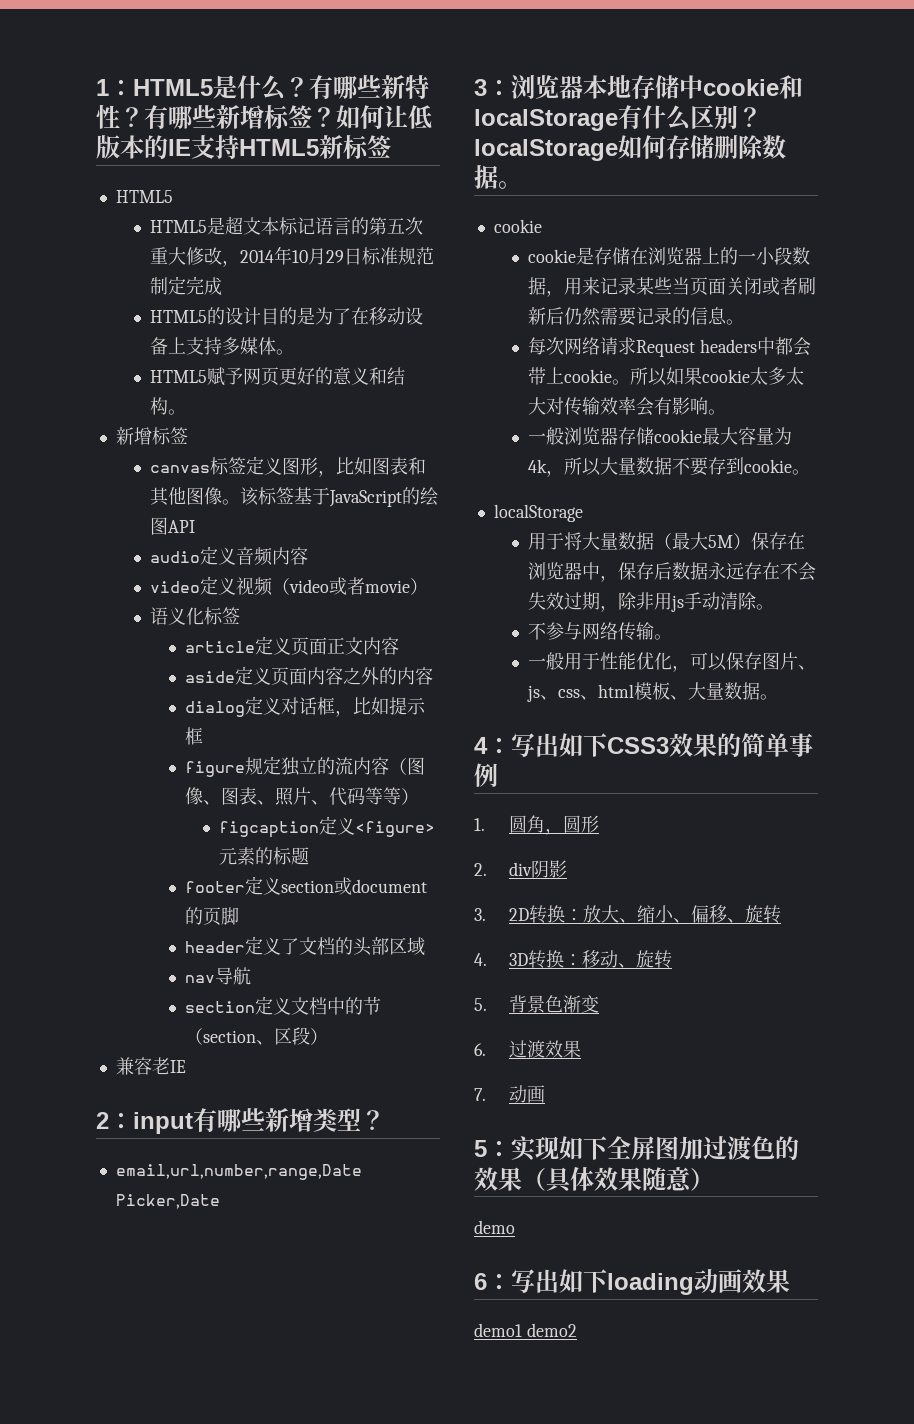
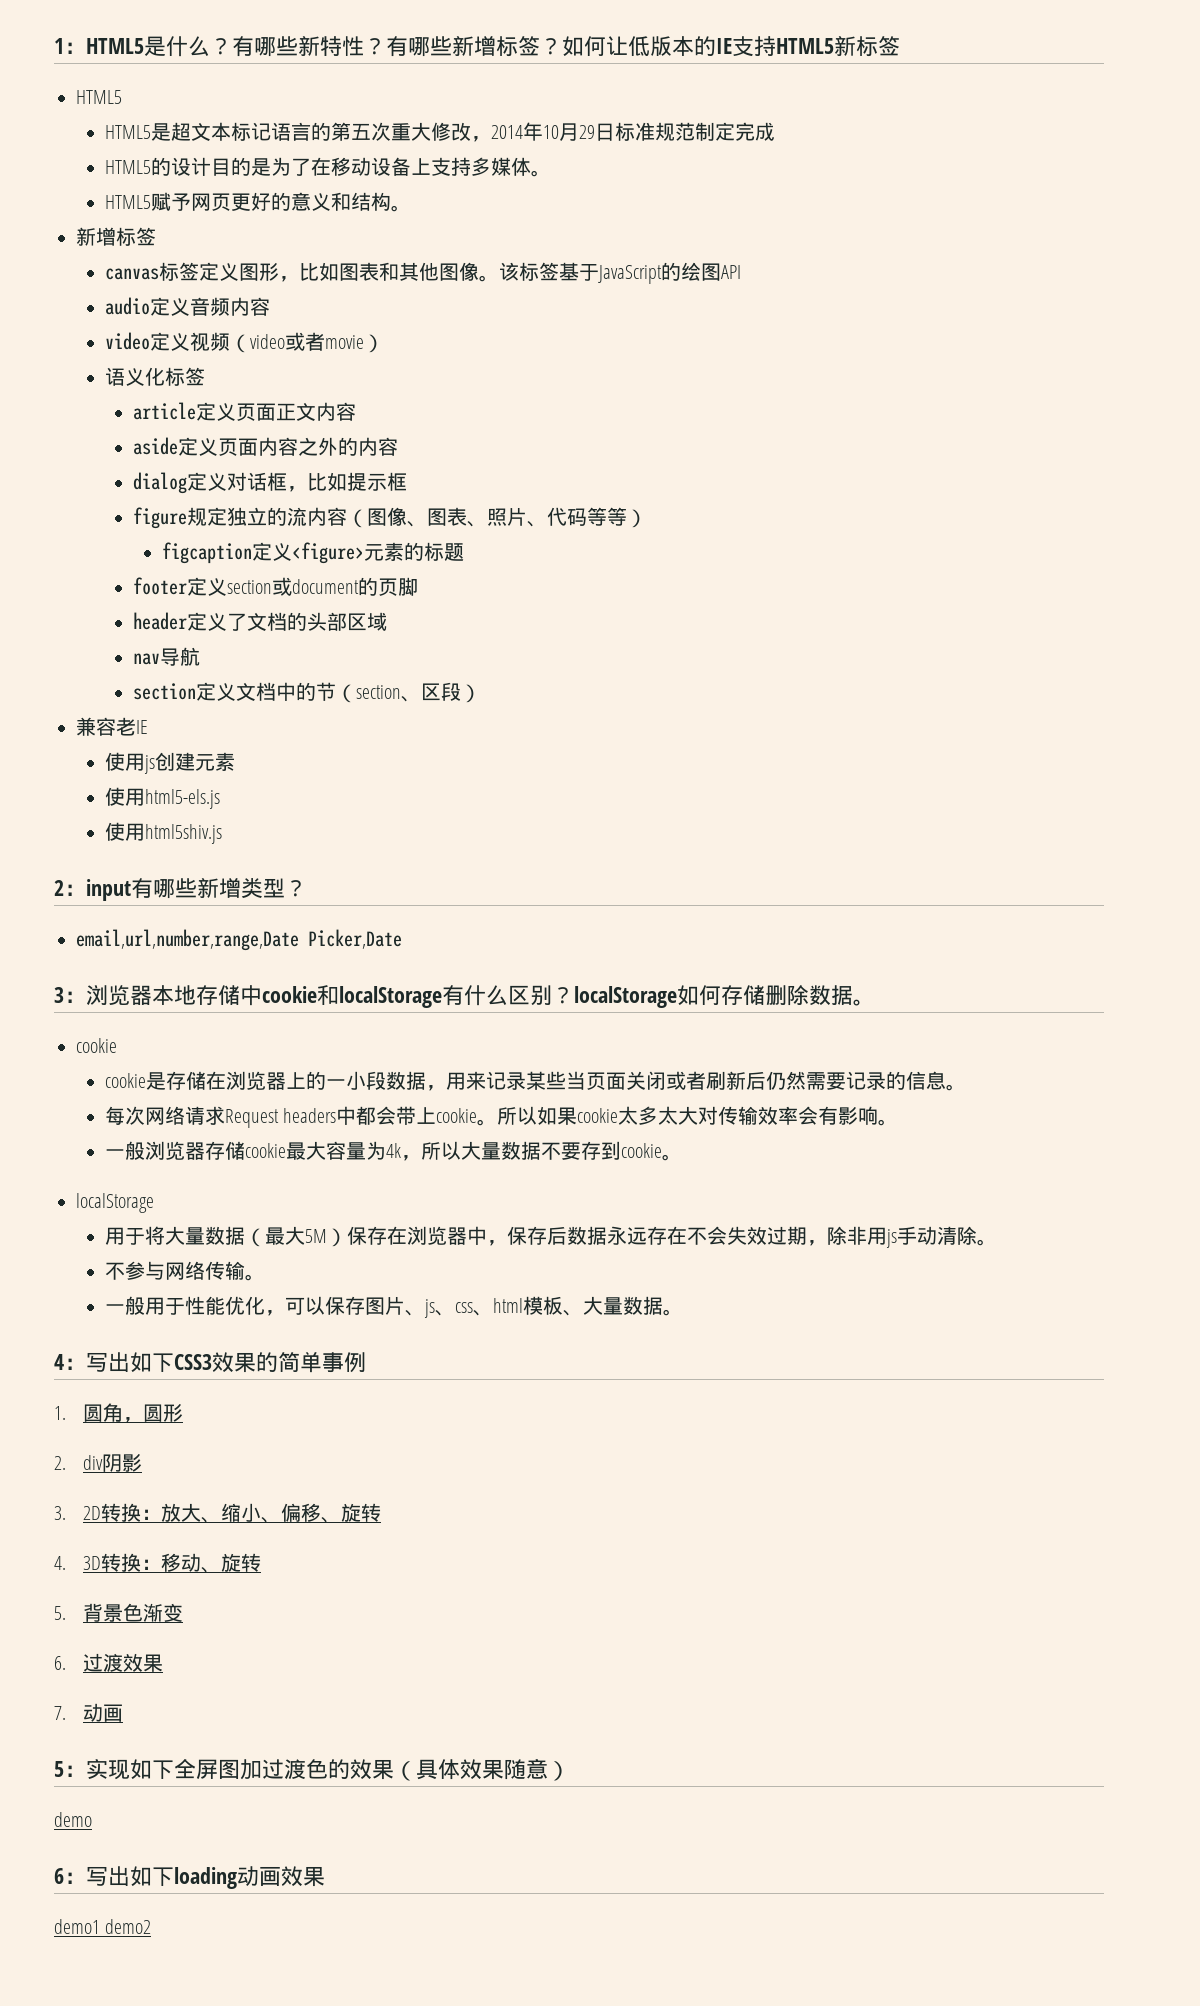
(186, 1066) none -> [104,752,235,774] [104,787,220,809] [104,822,222,844] // 使用js创建元素 // 使用html5-els.js // 使用html5shiv.js

